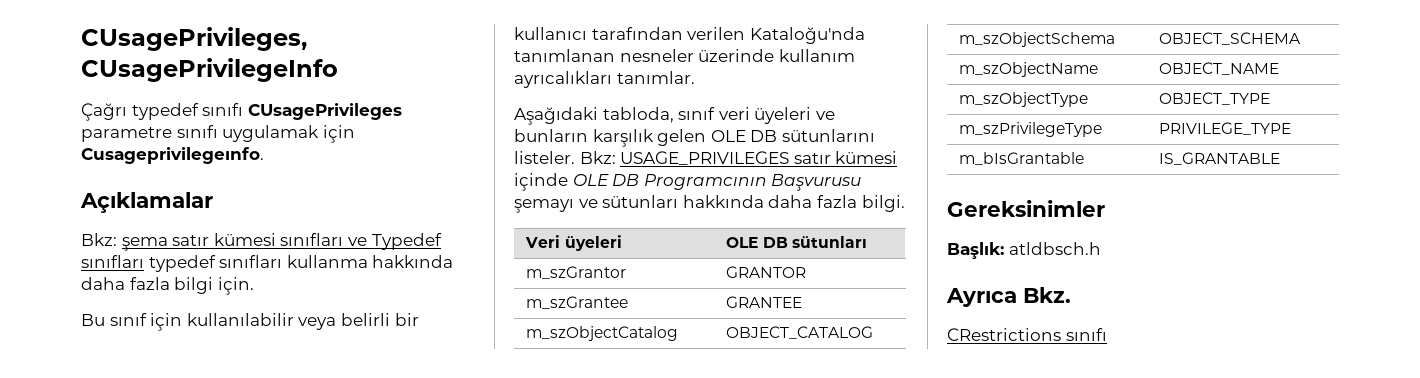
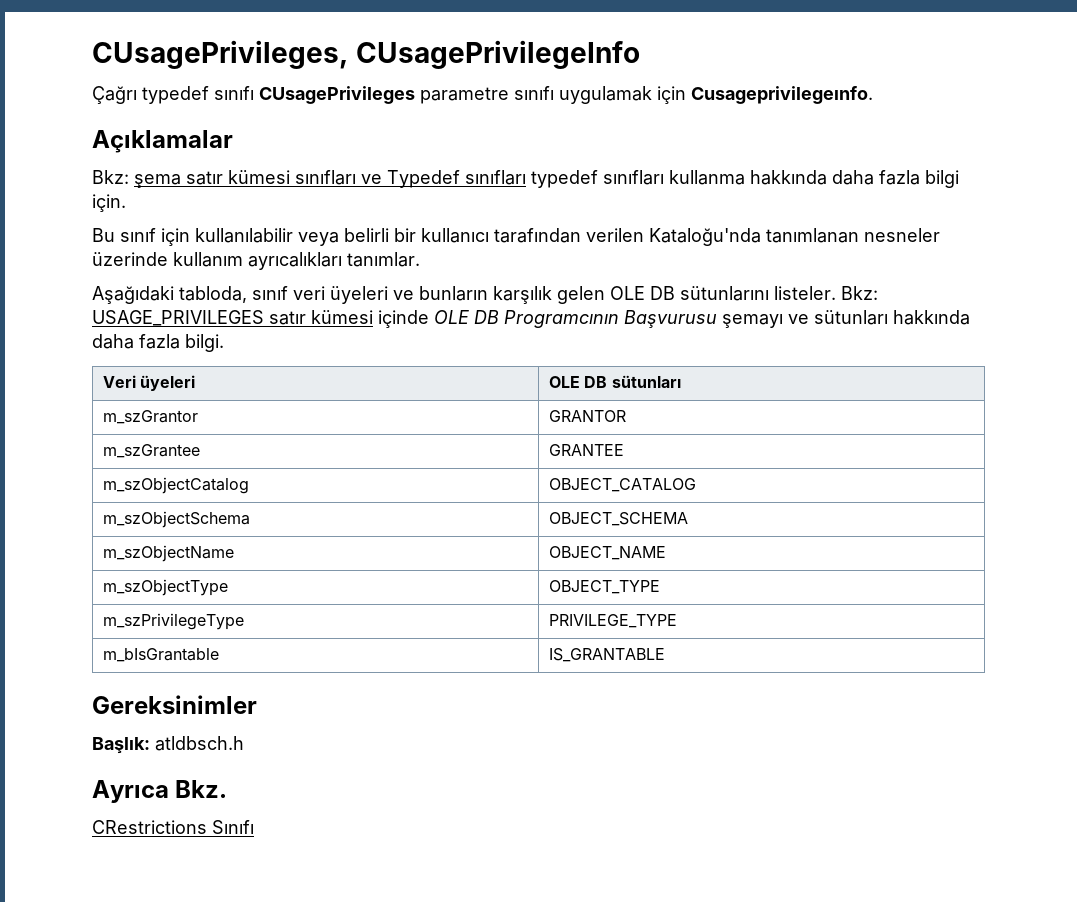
[1065,328,1107,341] sınıfı -> [212,820,254,834] Sınıfı

